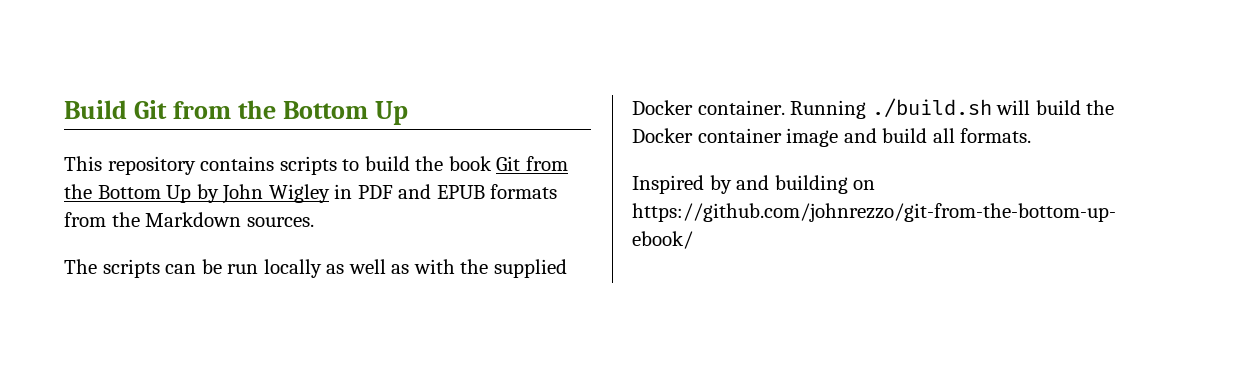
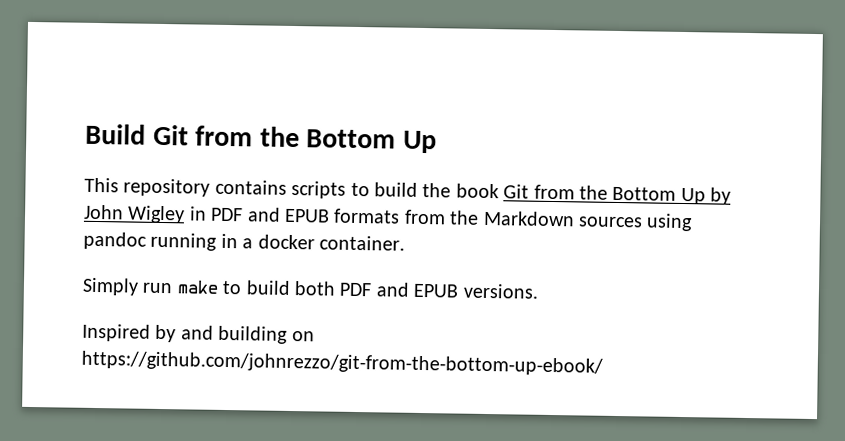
[246,217,314,227] [64,259,567,278] [632,98,1115,119] [632,128,1032,147] sources. // The scripts can be run locally as well as with the supplied Docker container. Running ./build.sh will build the Docker container image and build all formats. -> [578,213,694,232] [83,231,405,251] [82,277,539,299] sources using pandoc running in a docker container. // Simply run make to build both PDF and EPUB versions.

